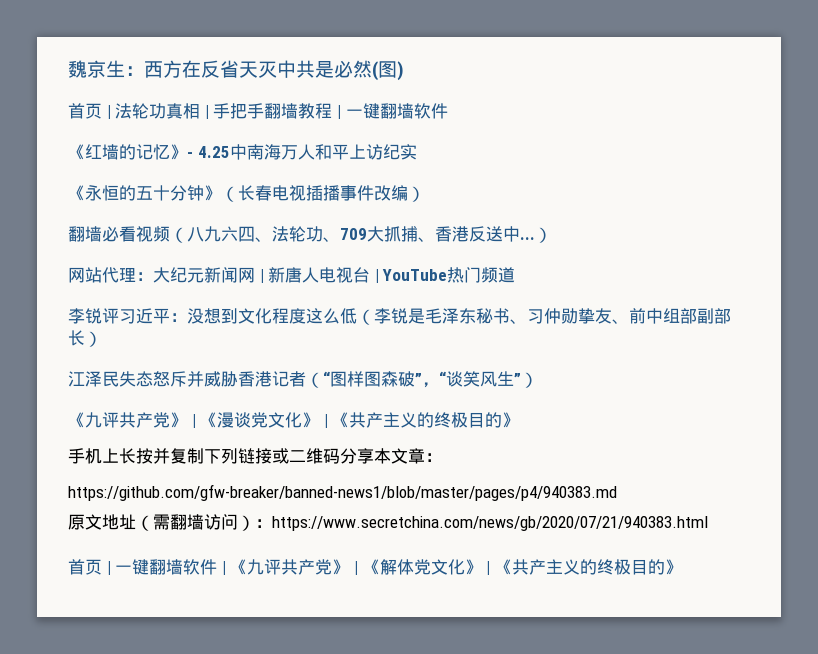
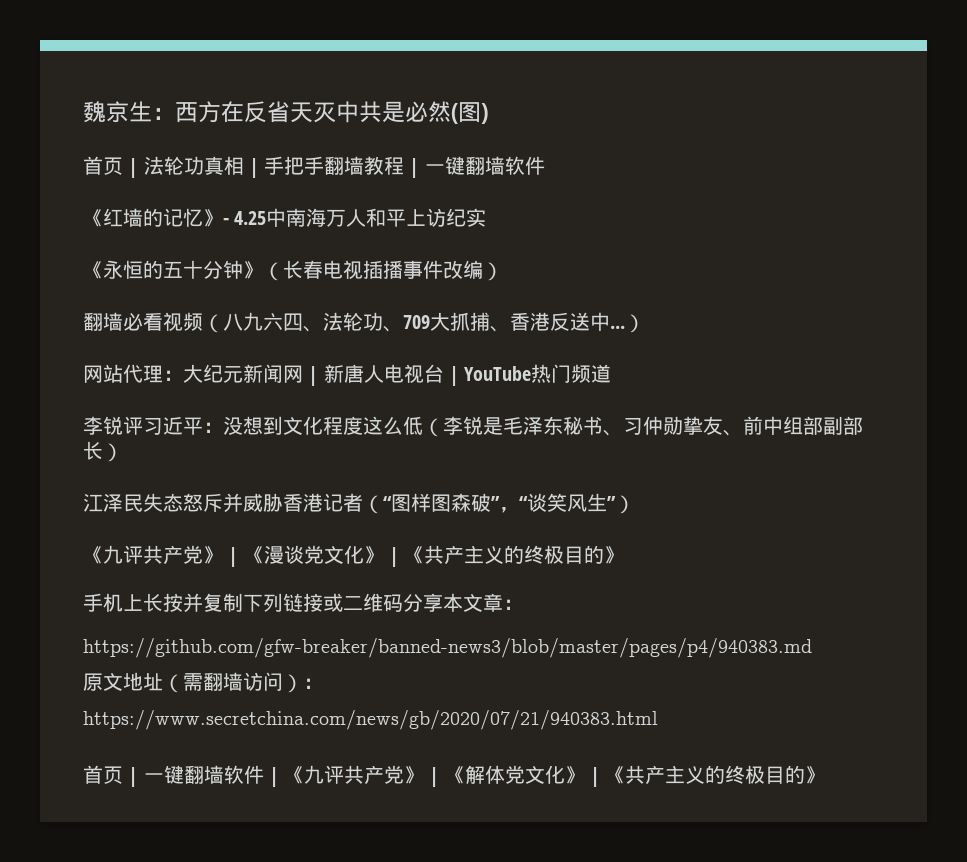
[68,484,617,501] https://github.com/gfw-breaker/banned-news1/blob/master/pages/p4/940383.md -> [83,638,812,658] https://github.com/gfw-breaker/banned-news3/blob/master/pages/p4/940383.md

